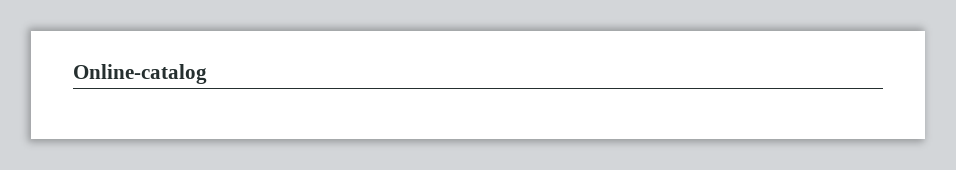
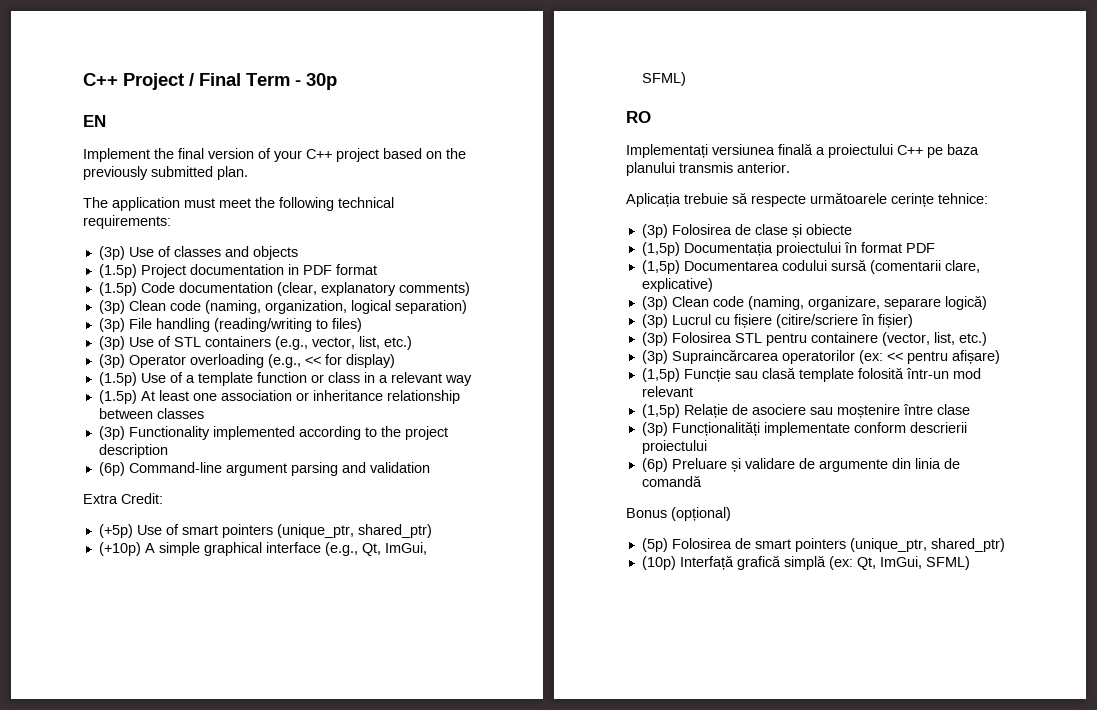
[73,64,207,84] Online-catalog -> [83,73,337,90] [83,115,106,127] [83,148,466,162] [83,166,248,180] [83,197,394,211] [83,215,171,229] [98,246,298,260] [98,264,377,278] [98,282,470,296] [98,300,467,314] [98,318,362,332] [98,336,412,350] [98,354,395,368] [98,372,472,386] [98,390,460,404] [98,408,204,419] [98,426,448,440] [98,444,168,458] [98,462,430,476] [83,493,163,504] [98,524,432,538] [98,542,427,556] [641,72,686,86] [626,111,651,123] [626,143,979,158] [626,162,790,176] [626,192,988,207] [641,224,852,238] [641,242,935,256] [641,259,980,274] [641,278,713,292] [641,295,987,310] [641,314,913,328] [641,332,987,346] [641,349,1000,364] [641,367,981,382] [641,386,693,397] [641,404,970,418] [641,421,967,436] [641,440,707,454] [641,458,960,472] [641,475,702,487] [626,507,731,521] [641,538,1005,552] [641,555,970,570] C++ Project / Final Term - 30p // EN // Implement the final version of your C++ project based on the previously submitted plan. // The application must meet the following technical requirements: // (3p) Use of classes and objects // (1.5p) Project documentation in PDF format // (1.5p) Code documentation (clear, explanatory comments) // (3p) Clean code (naming, organization, logical separation) // (3p) File handling (reading/writing to files) // (3p) Use of STL containers (e.g., vector, list, etc.) // (3p) Operator overloading (e.g., << for display) // (1.5p) Use of a template function or class in a relevant way // (1.5p) At least one association or inheritance relationship between classes // (3p) Functionality implemented according to the project description // (6p) Command-line argument parsing and validation // Extra Credit: // (+5p) Use of smart pointers (unique_ptr, shared_ptr) // (+10p) A simple graphical interface (e.g., Qt, ImGui, SFML) // RO // Implementați versiunea finală a proiectului C++ pe baza planului transmis anterior. // Aplicația trebuie să respecte următoarele cerințe tehnice: // (3p) Folosirea de clase și obiecte // (1,5p) Documentația proiectului în format PDF // (1,5p) Documentarea codului sursă (comentarii clare, explicative) // (3p) Clean code (naming, organizare, separare logică) // (3p) Lucrul cu fișiere (citire/scriere în fișier) // (3p) Folosirea STL pentru containere (vector, list, etc.) // (3p) Supraincărcarea operatorilor (ex: << pentru afișare) // (1,5p) Funcție sau clasă template folosită într-un mod relevant // (1,5p) Relație de asociere sau moștenire între clase // (3p) Funcționalități implementate conform descrierii proiectului // (6p) Preluare și validare de argumente din linia de comandă // Bonus (opțional) // (5p) Folosirea de smart pointers (unique_ptr, shared_ptr) // (10p) Interfață grafică simplă (ex: Qt, ImGui, SFML)

